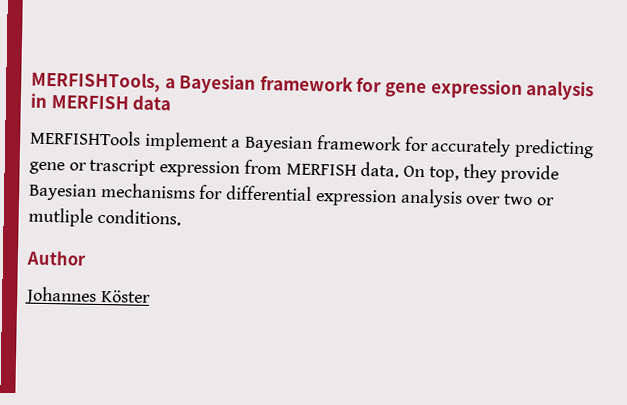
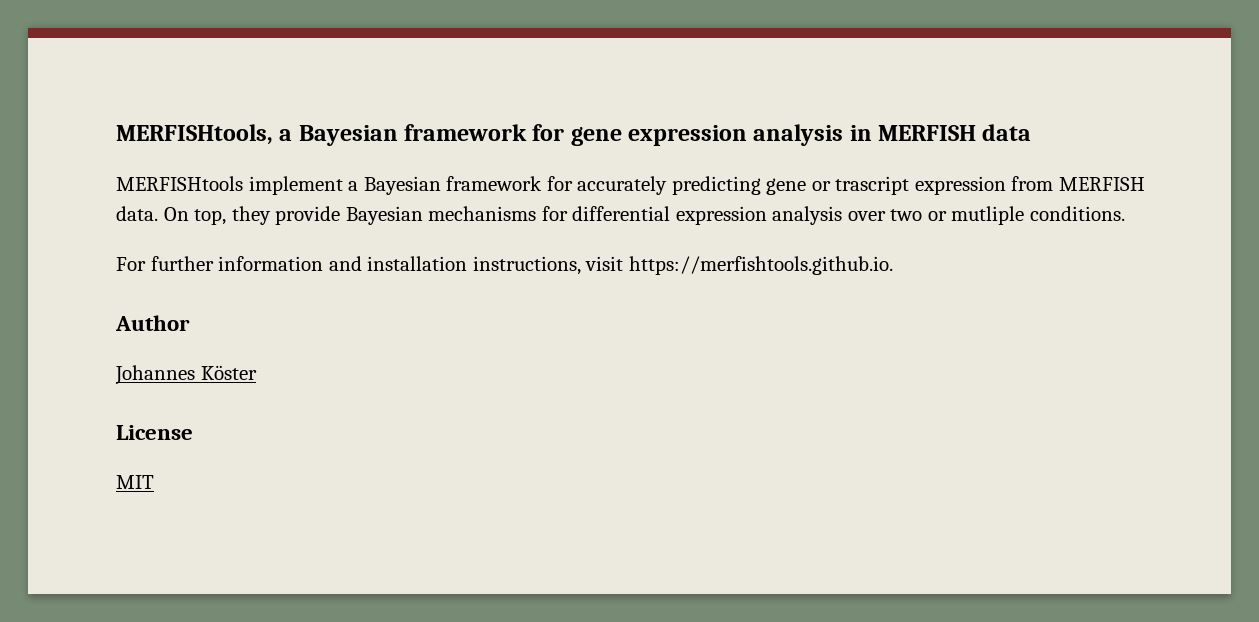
[31,71,161,93] MERFISHTools, -> [116,124,273,145] MERFISHtools,
[30,129,141,146] MERFISHTools -> [116,176,243,191] MERFISHtools
(181, 217) none -> [116,256,893,275] // For further information and installation instructions, visit https://merfishtools.github.io.
(151, 296) none -> [116,425,193,440] [116,475,154,489] // License // MIT

